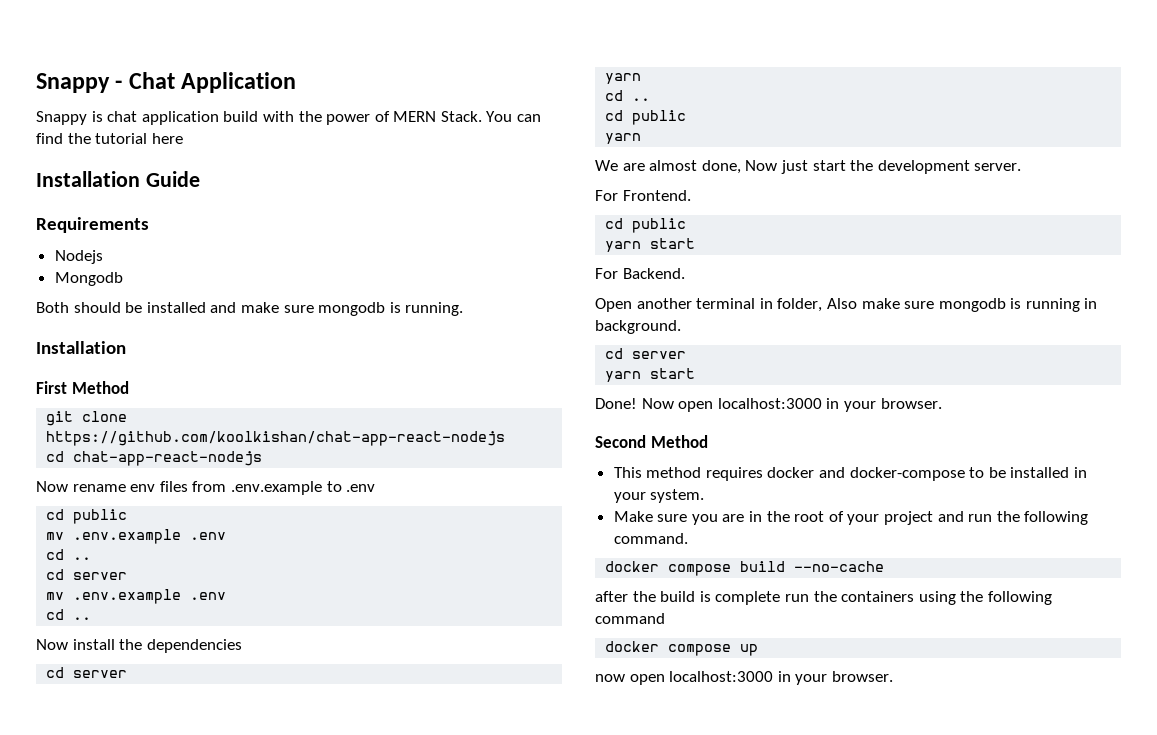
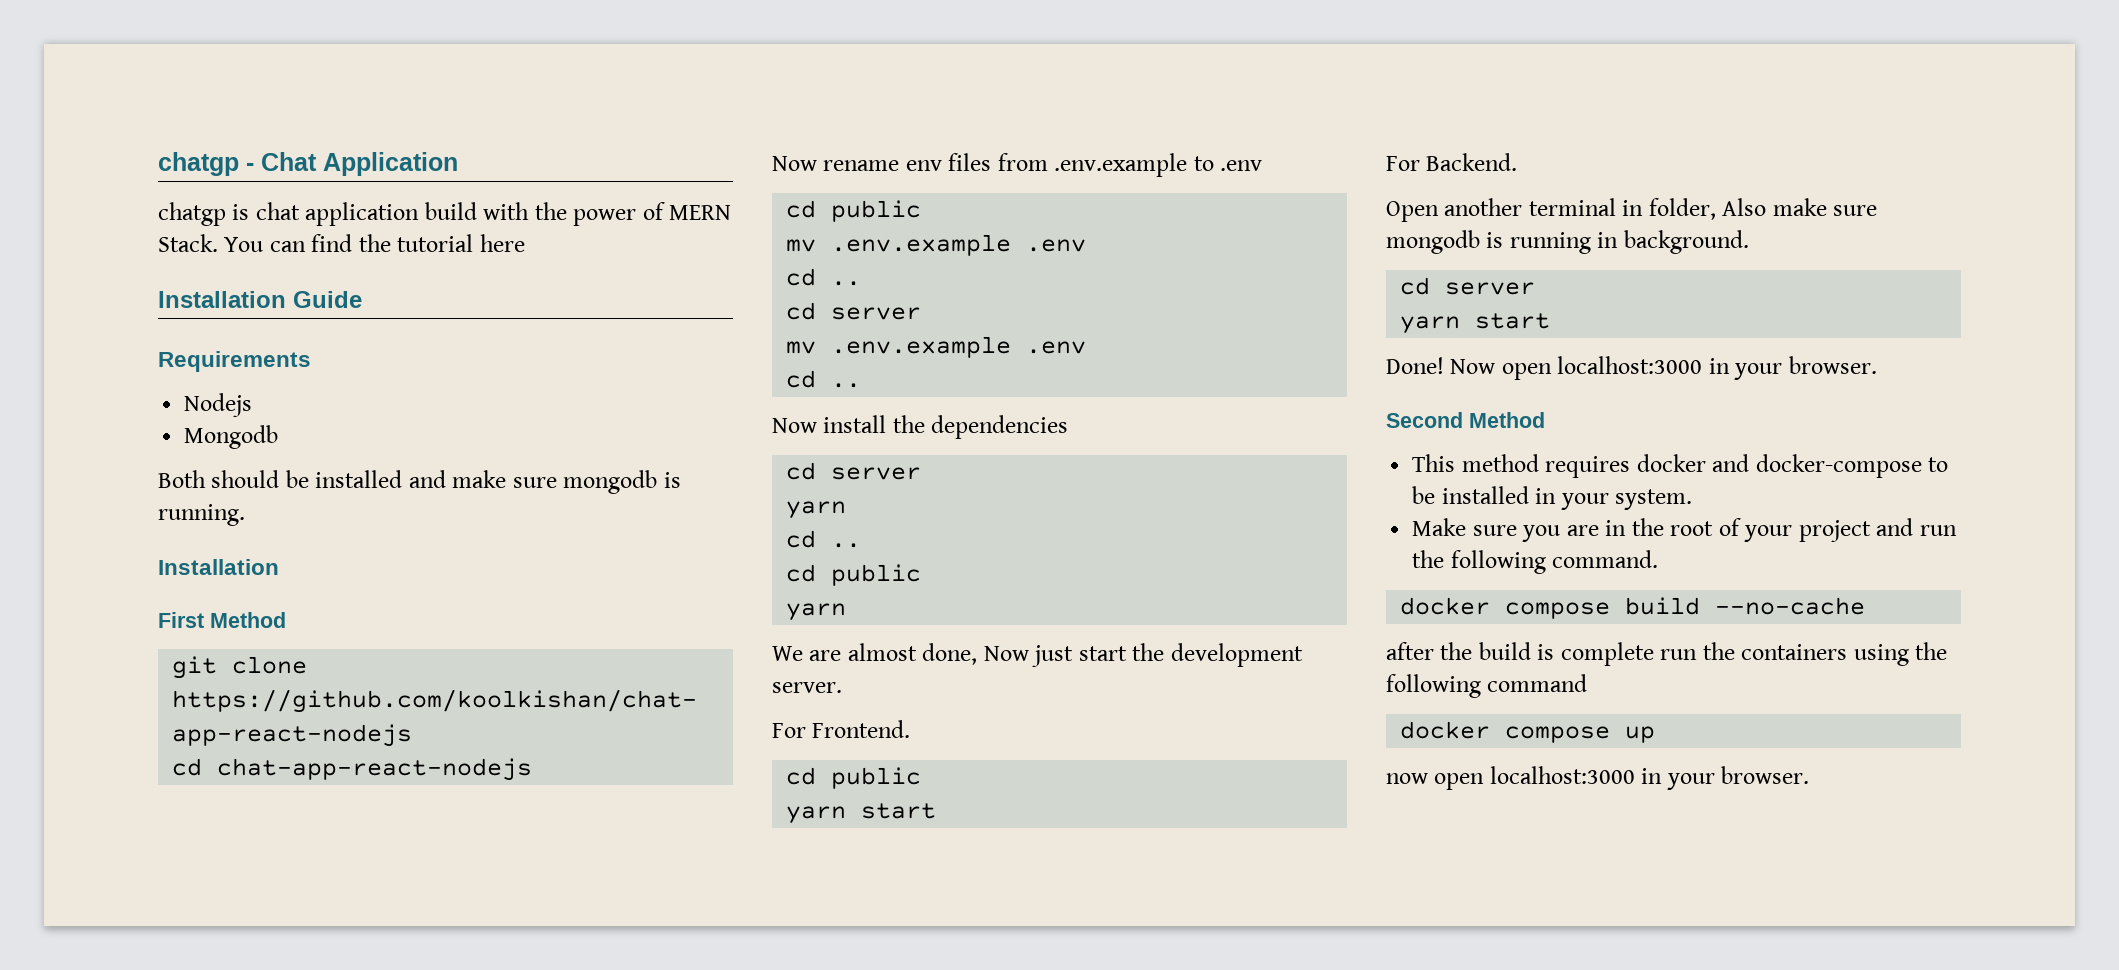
[36,73,110,93] Snappy -> [158,152,239,176] chatgp
[36,111,87,125] Snappy -> [158,202,226,226] chatgp

